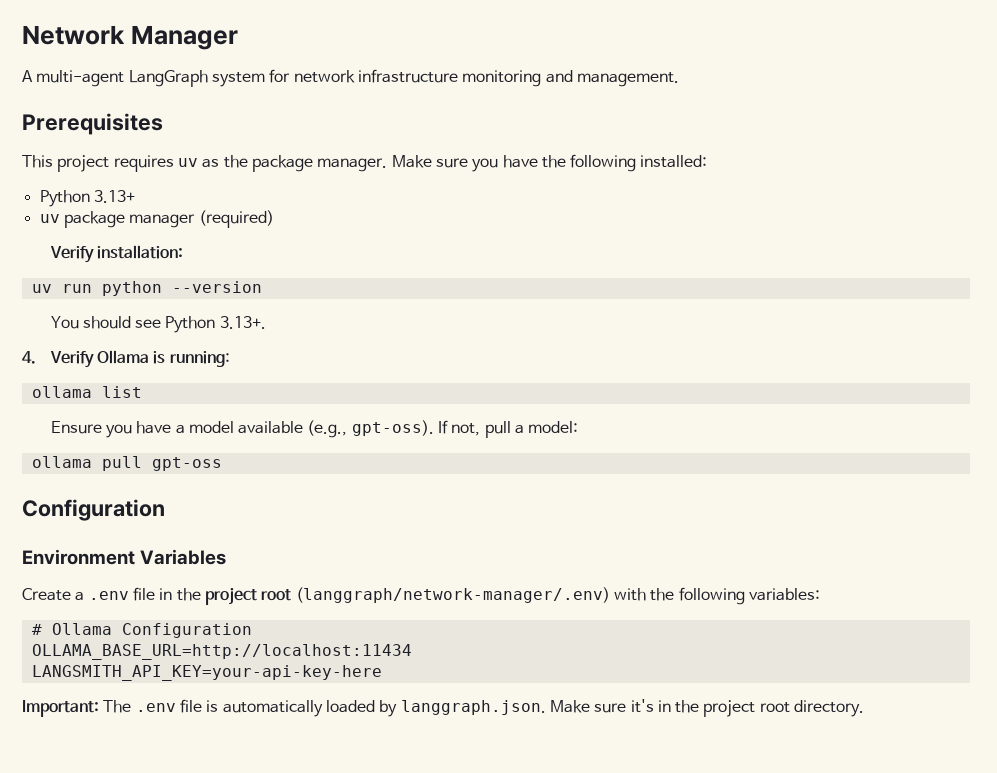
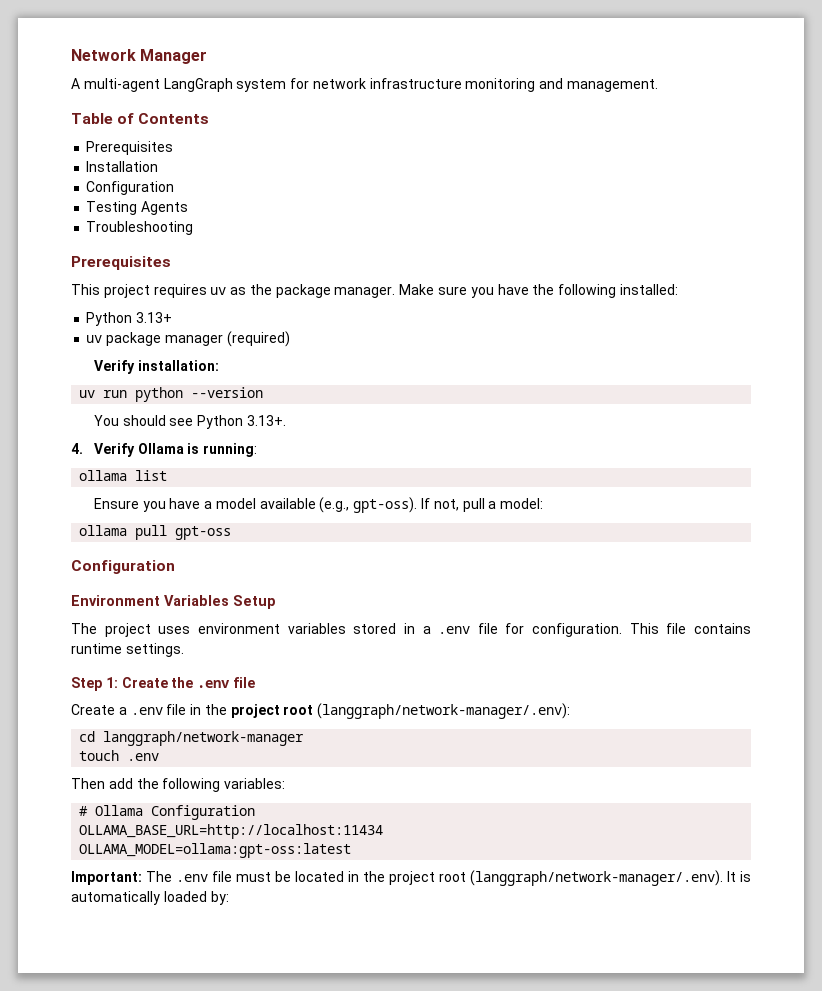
(679, 79) none -> [71,113,210,124] [86,141,174,155] [86,161,159,172] [86,181,175,195] [86,201,189,215] [86,221,194,235] // Table of Contents // Prerequisites // Installation // Configuration // Testing Agents // Troubleshooting
(227, 557) none -> [233,595,276,609] [71,623,751,637] [71,643,184,657] [71,677,255,691] Setup // The project uses environment variables stored in a .env file for configuration. This file contains runtime settings. // Step 1: Create the .env file
[295,587,646,603] (langgraph/network-manager/.env) with -> [317,703,571,719] [79,731,305,746] [79,750,160,761] [71,778,133,789] (langgraph/network-manager/.env): // cd langgraph/network-manager // touch .env // Then add
[31,665,382,681] LANGSMITH_API_KEY=your-api-key-here -> [79,843,352,858] OLLAMA_MODEL=ollama:gpt-oss:latest
[206,699,865,717] is automatically loaded by langgraph.json. Make sure it's in the project root directory. -> [236,870,751,886] [71,891,229,905] must be located in the project root (langgraph/network-manager/.env). It is automatically loaded by:

